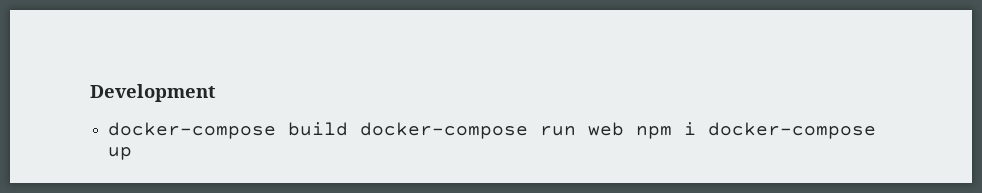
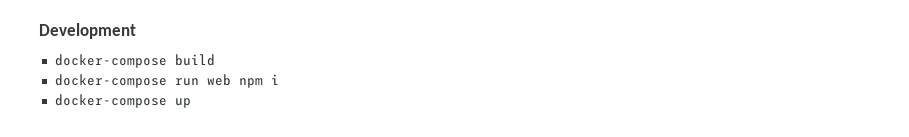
(349, 129) none -> (215, 60) //
(697, 128) none -> (279, 79) //

